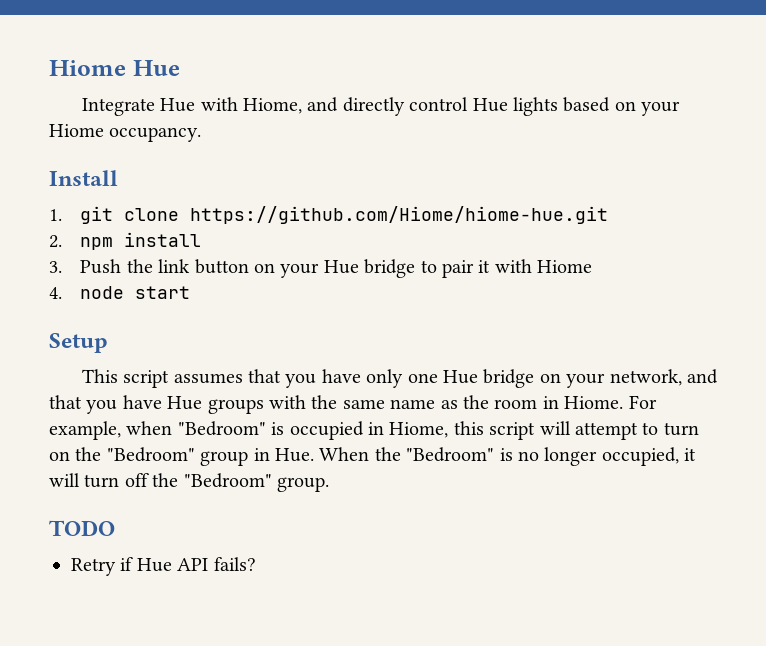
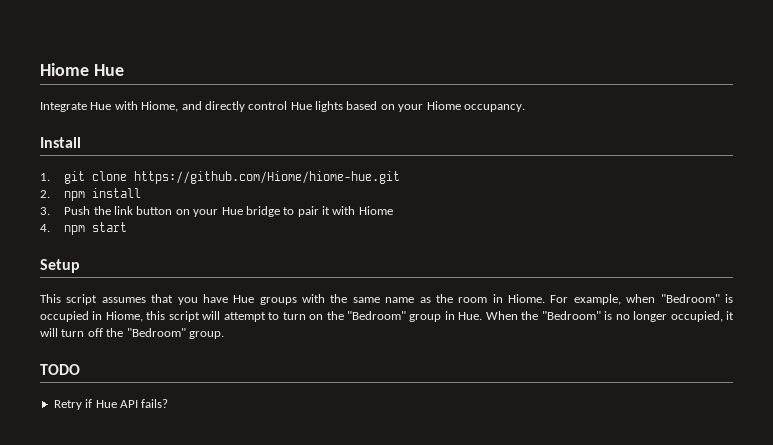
[80,286,125,299] node -> [64,225,86,235] npm
[366,369,718,388] [49,395,162,414] only one Hue bridge on your network, and that you have -> (228, 298) none

